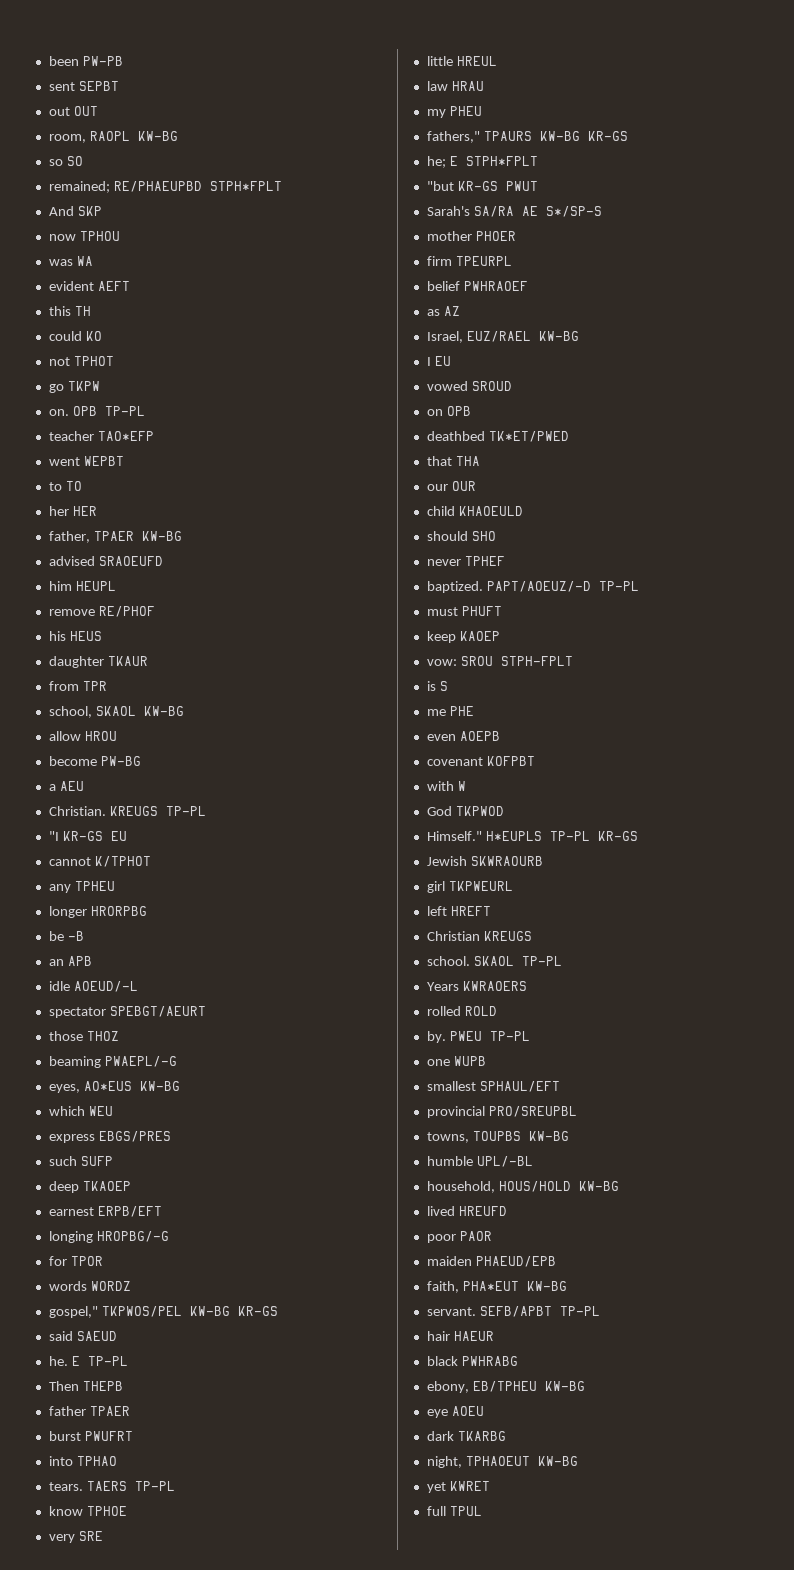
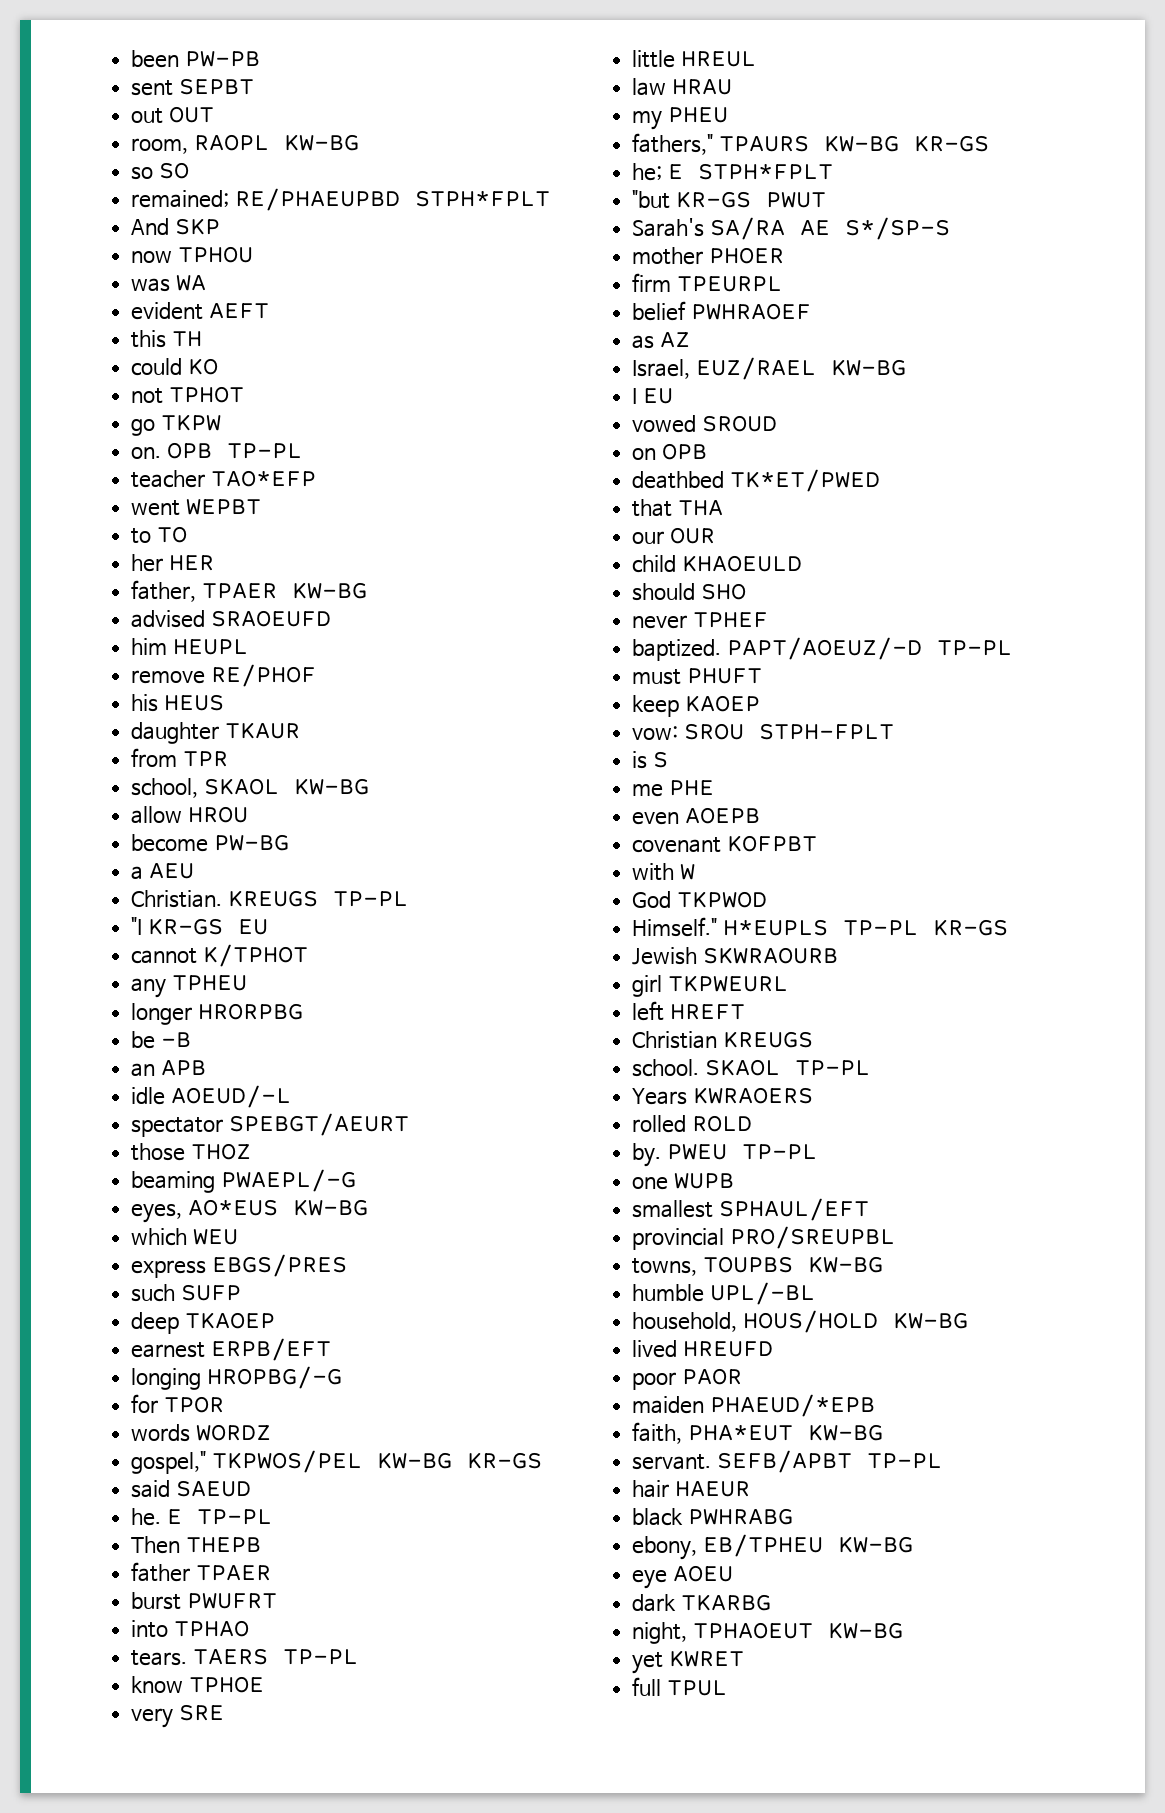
[475,1256,556,1267] PHAEUD/EPB -> [709,1394,875,1417] PHAEUD/*EPB

